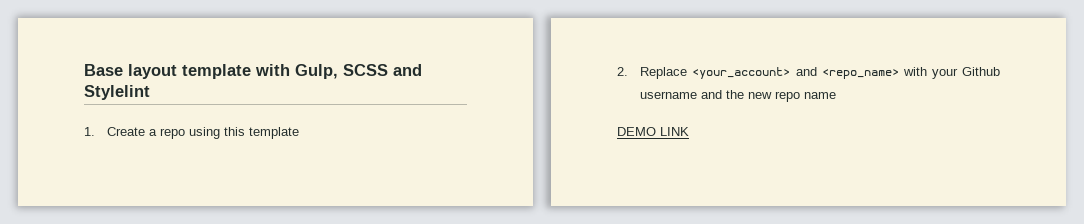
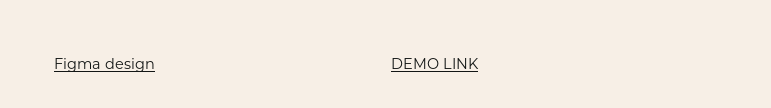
[84,64,422,79] [84,85,150,100] [84,127,300,139] [617,67,1000,79] [640,90,837,102] Base layout template with Gulp, SCSS and Stylelint // 1. Create a repo using this template // 2. Replace <your_account> and <repo_name> with your Github username and the new repo name -> [54,58,155,72] Figma design

